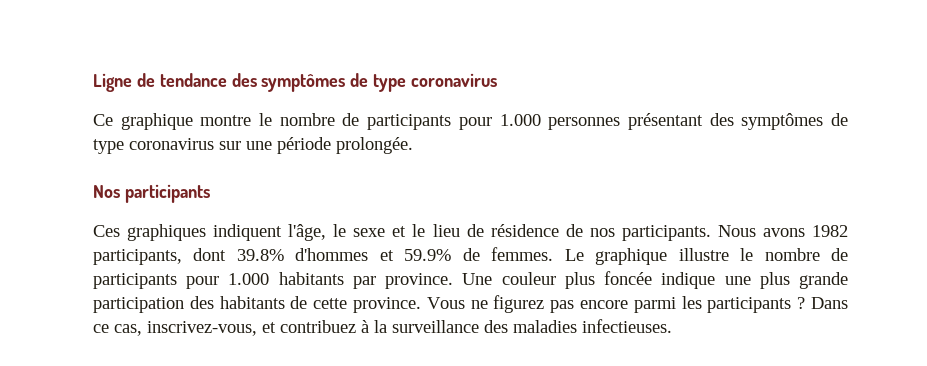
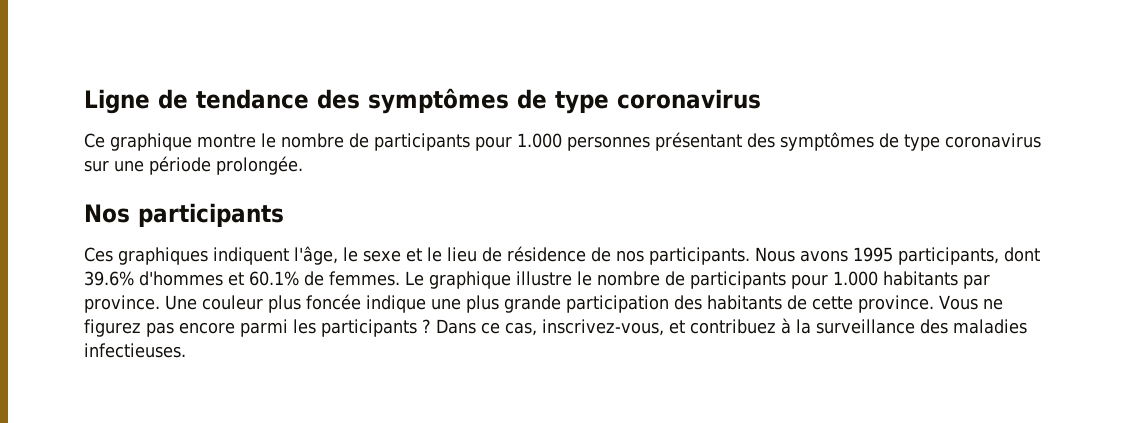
[812,225,848,237] 1982 -> [853,247,893,262] 1995
[236,249,284,261] 39.8% -> [84,271,134,286] 39.6%
[404,249,452,261] 59.9% -> [249,271,299,286] 60.1%

